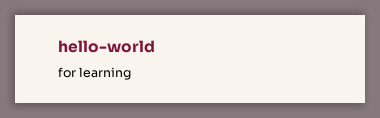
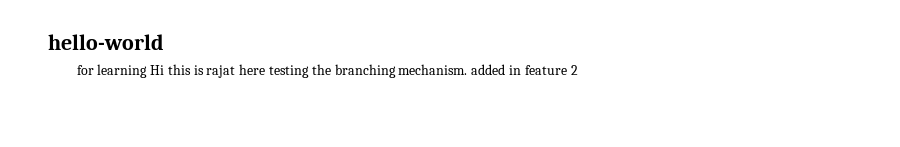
(132, 73) none -> [150,64,578,78] Hi this is rajat here testing the branching mechanism. added in feature 2

